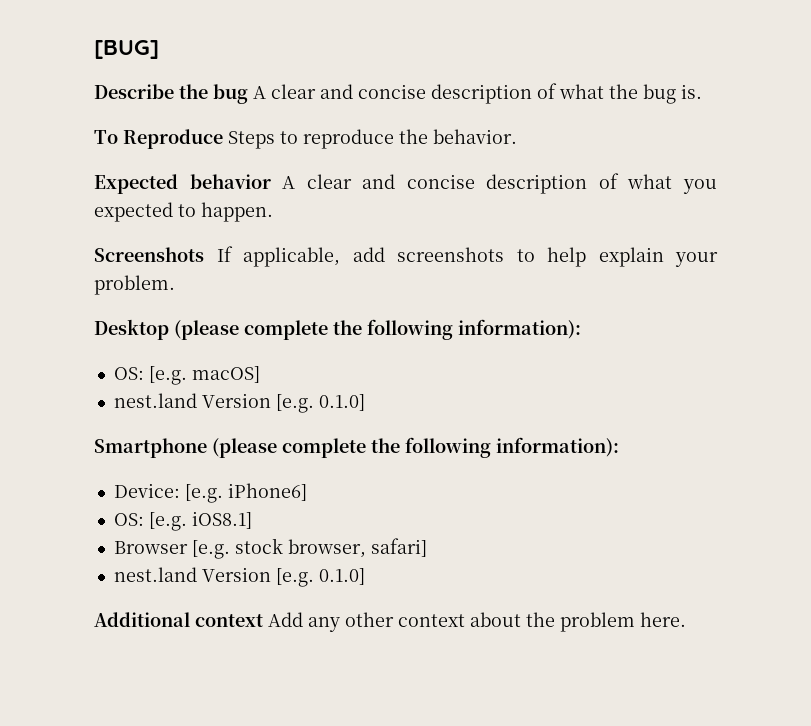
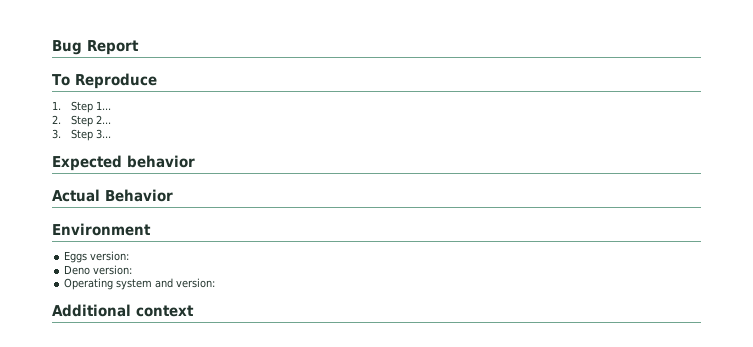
[94,40,159,59] [94,83,702,104] [94,129,517,149] [94,173,717,194] [94,202,273,222] [94,246,718,267] [94,275,175,295] [94,319,581,340] [113,366,260,385] [113,393,365,413] [94,437,619,458] [113,483,307,503] [113,511,252,531] [113,538,427,559] [113,567,365,587] [94,612,686,632] [BUG] // Describe the bug A clear and concise description of what the bug is. // To Reproduce Steps to reproduce the behavior. // Expected behavior A clear and concise description of what you expected to happen. // Screenshots If applicable, add screenshots to help explain your problem. // Desktop (please complete the following information): // OS: [e.g. macOS] // nest.land Version [e.g. 0.1.0] // Smartphone (please complete the following information): // Device: [e.g. iPhone6] // OS: [e.g. iOS8.1] // Browser [e.g. stock browser, safari] // nest.land Version [e.g. 0.1.0] // Additional context Add any other context about the problem here. -> [52,40,139,55] [52,73,157,89] [52,101,111,113] [52,115,111,127] [52,129,111,141] [52,155,195,171] [52,189,173,202] [52,223,151,236] [64,251,130,263] [64,265,133,275] [64,278,216,290] [52,304,194,317] Bug Report // To Reproduce // 1. Step 1... // 2. Step 2... // 3. Step 3... // Expected behavior // Actual Behavior // Environment // Eggs version: // Deno version: // Operating system and version: // Additional context

